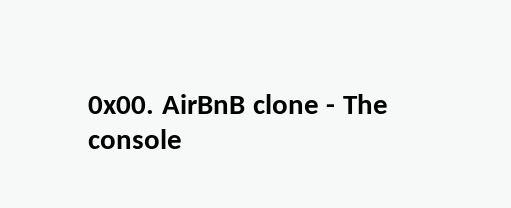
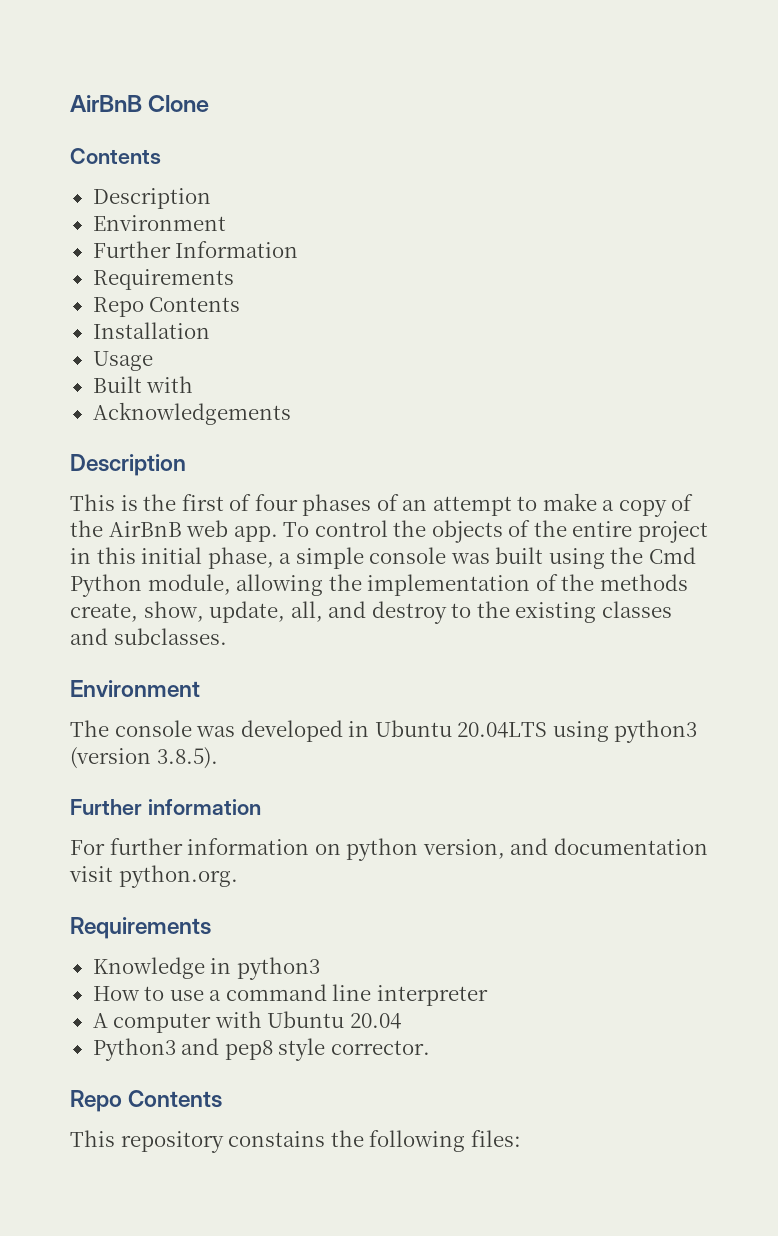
[88,94,389,114] [88,129,182,149] 0x00. AirBnB clone - The console -> [70,95,210,112] [70,148,161,164] [92,188,211,209] [92,215,226,231] [92,241,299,258] [92,269,234,290] [92,297,241,317] [92,322,210,339] [92,351,153,371] [92,376,194,393] [92,402,291,425] [70,454,186,476] [70,493,694,517] [70,520,708,543] [70,547,696,569] [70,574,688,597] [70,601,672,624] [70,628,227,645] [70,680,200,697] [70,720,698,743] [70,747,218,769] [70,799,261,815] [70,838,708,861] [69,865,238,888] [70,917,211,939] [92,957,320,980] [92,984,488,1006] [92,1011,401,1033] [92,1038,430,1061] [70,1090,223,1112] [70,1130,521,1153] AirBnB Clone // Contents // Description // Environment // Further Information // Requirements // Repo Contents // Installation // Usage // Built with // Acknowledgements // Description // This is the first of four phases of an attempt to make a copy of the AirBnB web app. To control the objects of the entire project in this initial phase, a simple console was built using the Cmd Python module, allowing the implementation of the methods create, show, update, all, and destroy to the existing classes and subclasses. // Environment // The console was developed in Ubuntu 20.04LTS using python3 (version 3.8.5). // Further information // For further information on python version, and documentation visit python.org. // Requirements // Knowledge in python3 // How to use a command line interpreter // A computer with Ubuntu 20.04 // Python3 and pep8 style corrector. // Repo Contents // This repository constains the following files:

